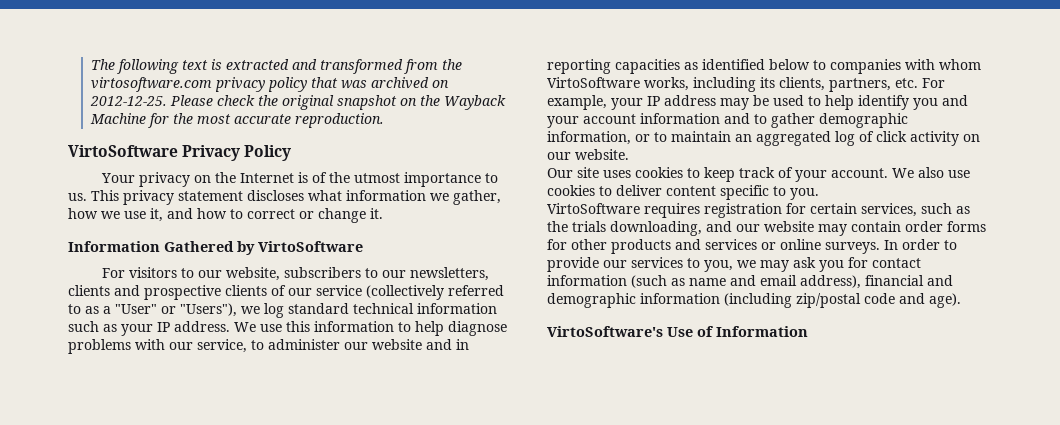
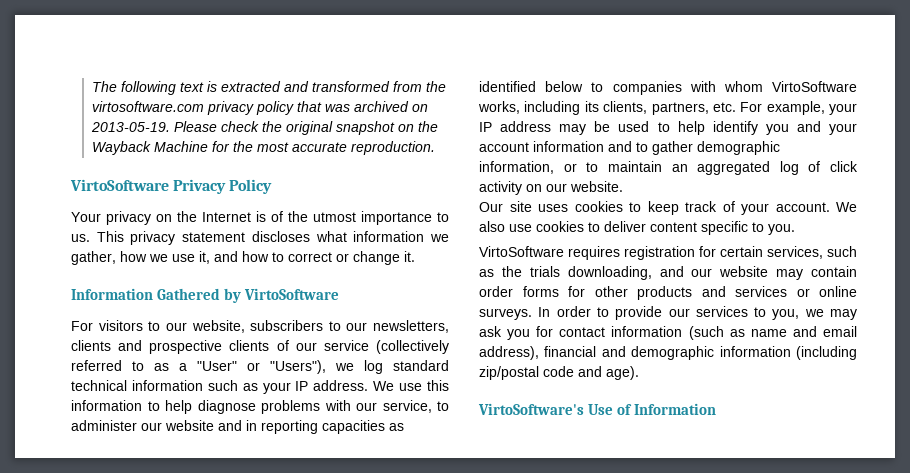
[90,96,168,106] 2012-12-25. -> [90,122,170,132] 2013-05-19.

